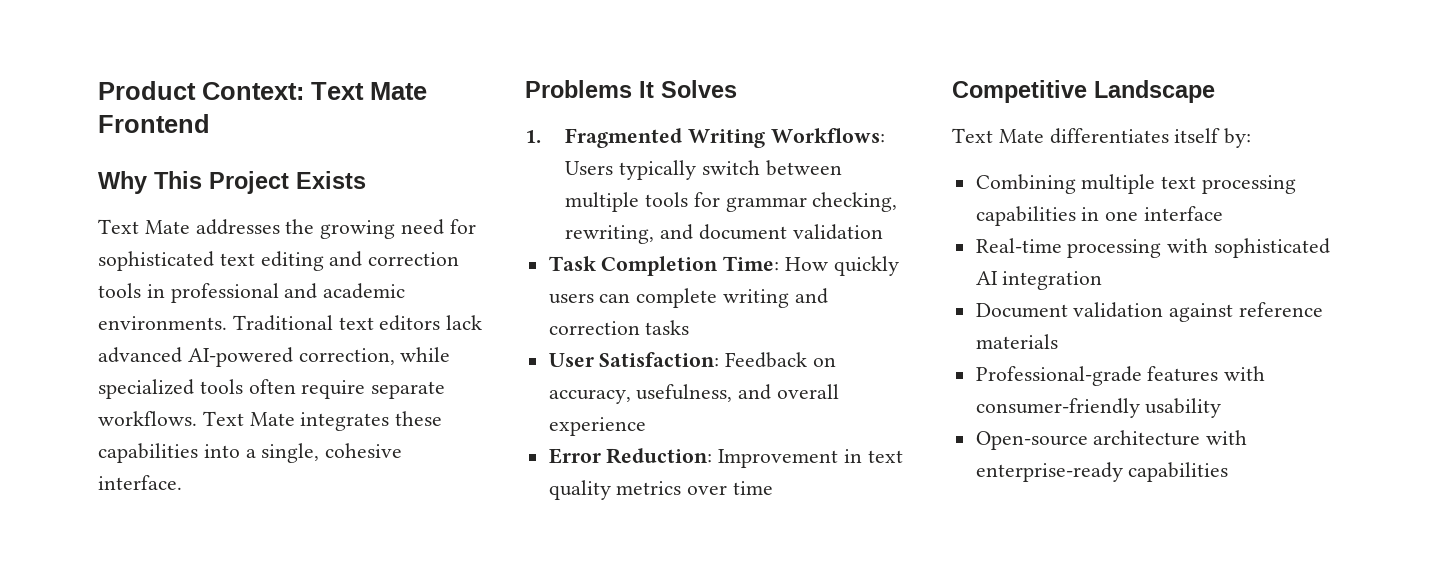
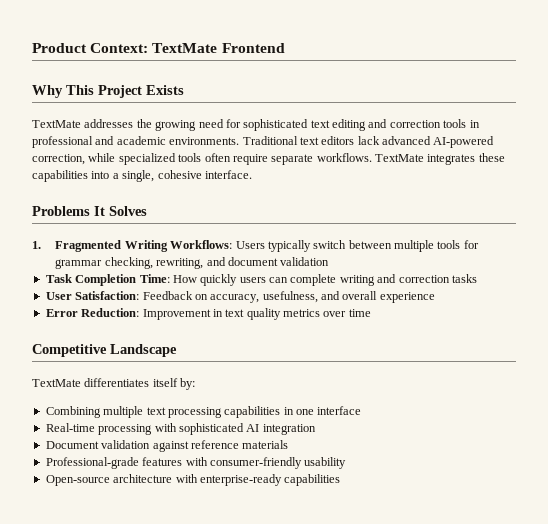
[311,82,427,100] Text Mate -> [152,43,218,53] TextMate
[98,219,190,234] Text Mate -> [32,120,81,128] TextMate
[202,411,295,426] Text Mate -> [375,154,424,162] TextMate
[952,128,1044,143] Text Mate -> [32,379,81,387] TextMate

